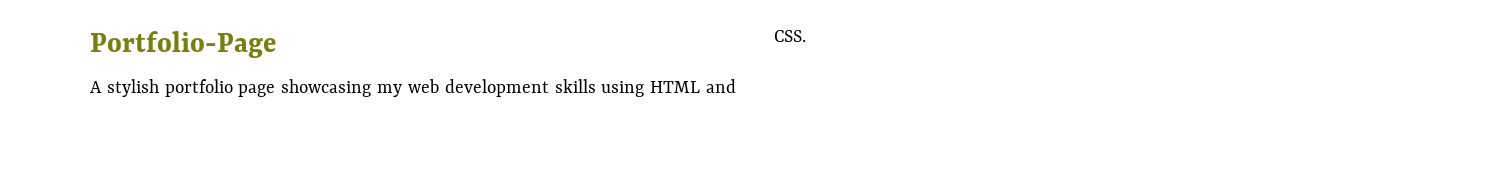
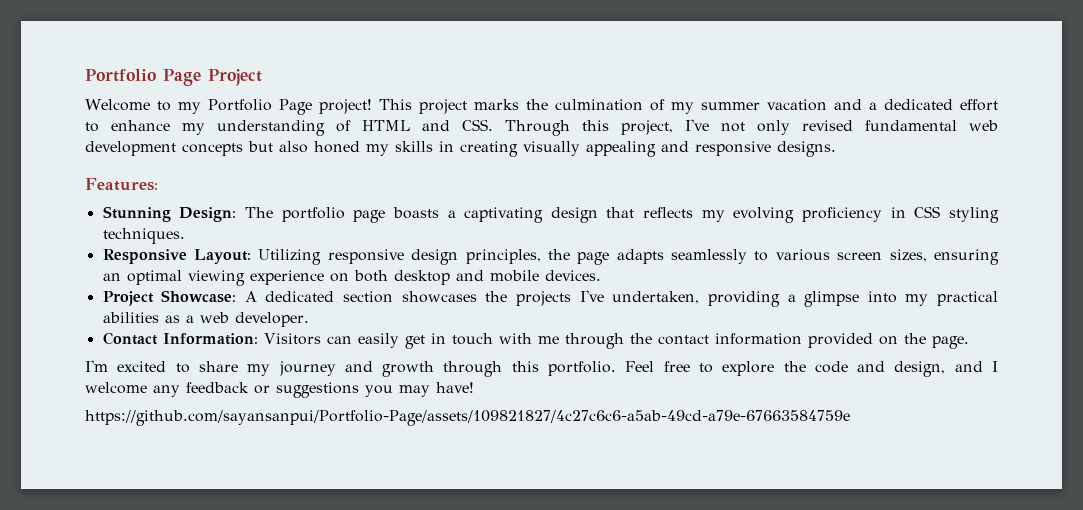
[90,31,276,58] [90,79,736,97] [774,30,806,42] Portfolio-Page // A stylish portfolio page showcasing my web development skills using HTML and CSS. -> [85,69,262,86] [85,99,998,115] [85,119,998,136] [85,141,836,157] [85,178,158,191] [102,206,999,223] [102,228,185,244] [102,249,999,265] [102,270,601,286] [102,290,998,307] [102,312,309,327] [102,332,969,349] [85,360,998,377] [85,382,474,398] [85,410,850,426] Portfolio Page Project // Welcome to my Portfolio Page project! This project marks the culmination of my summer vacation and a dedicated effort to enhance my understanding of HTML and CSS. Through this project, I've not only revised fundamental web development concepts but also honed my skills in creating visually appealing and responsive designs. // Features: // Stunning Design: The portfolio page boasts a captivating design that reflects my evolving proficiency in CSS styling techniques. // Responsive Layout: Utilizing responsive design principles, the page adapts seamlessly to various screen sizes, ensuring an optimal viewing experience on both desktop and mobile devices. // Project Showcase: A dedicated section showcases the projects I've undertaken, providing a glimpse into my practical abilities as a web developer. // Contact Information: Visitors can easily get in touch with me through the contact information provided on the page. // I'm excited to share my journey and growth through this portfolio. Feel free to explore the code and design, and I welcome any feedback or suggestions you may have! // https://github.com/sayansanpui/Portfolio-Page/assets/109821827/4c27c6c6-a5ab-49cd-a79e-67663584759e

